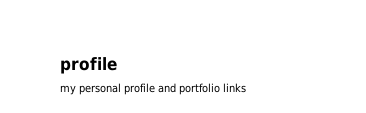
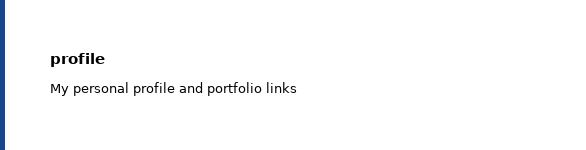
[60,85,76,95] my -> [50,84,69,96] My

